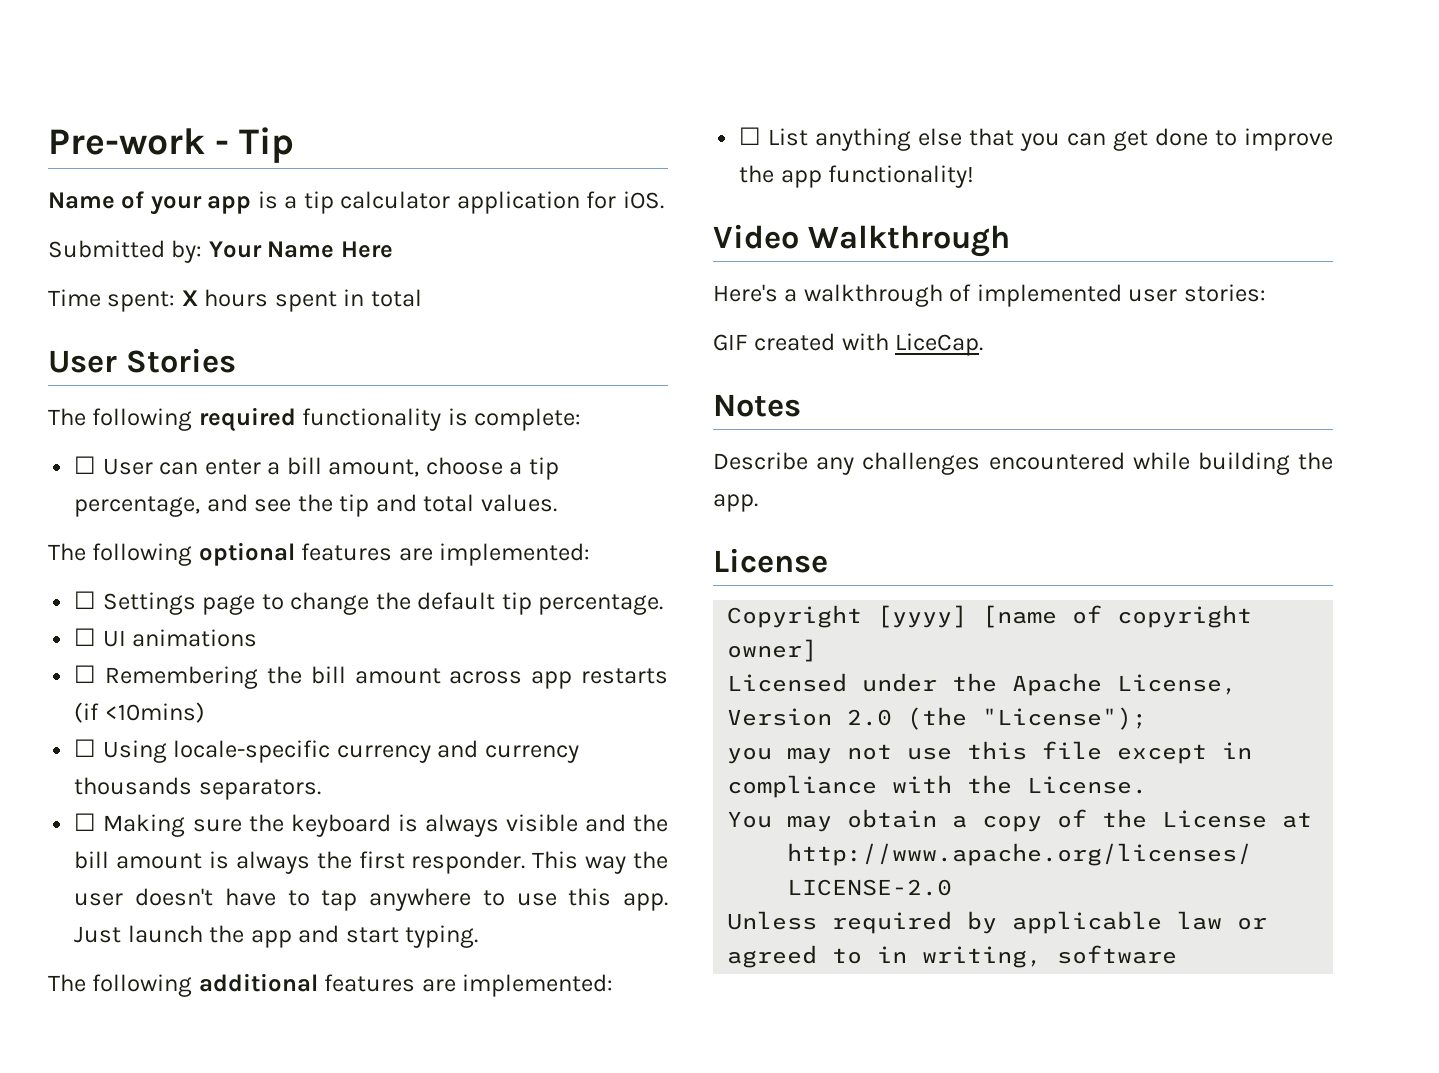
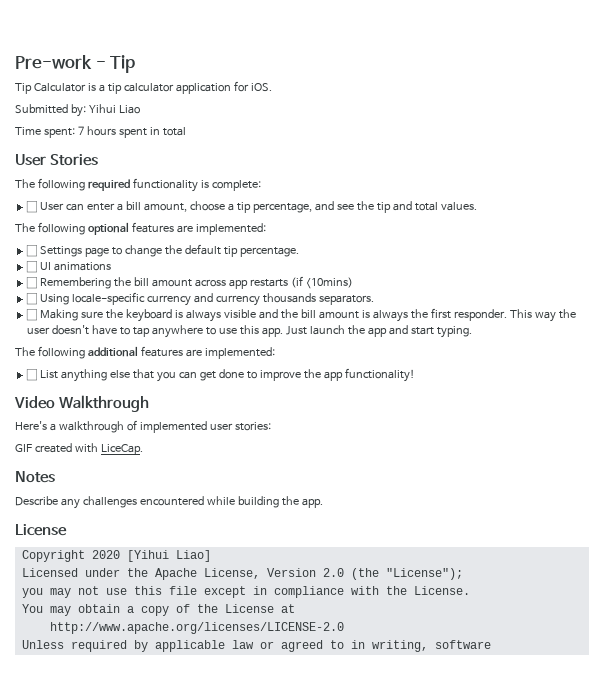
[48,191,252,215] Name of your app -> [15,83,86,94] Tip Calculator
[208,241,393,258] Your Name Here -> [88,104,140,114] Yihui Liao
[181,290,198,306] X -> [77,126,84,135] 7
[877,605,1253,628] [727,639,818,662] [yyyy] [name of copyright owner] -> [91,550,211,562] 2020 [Yihui Liao]

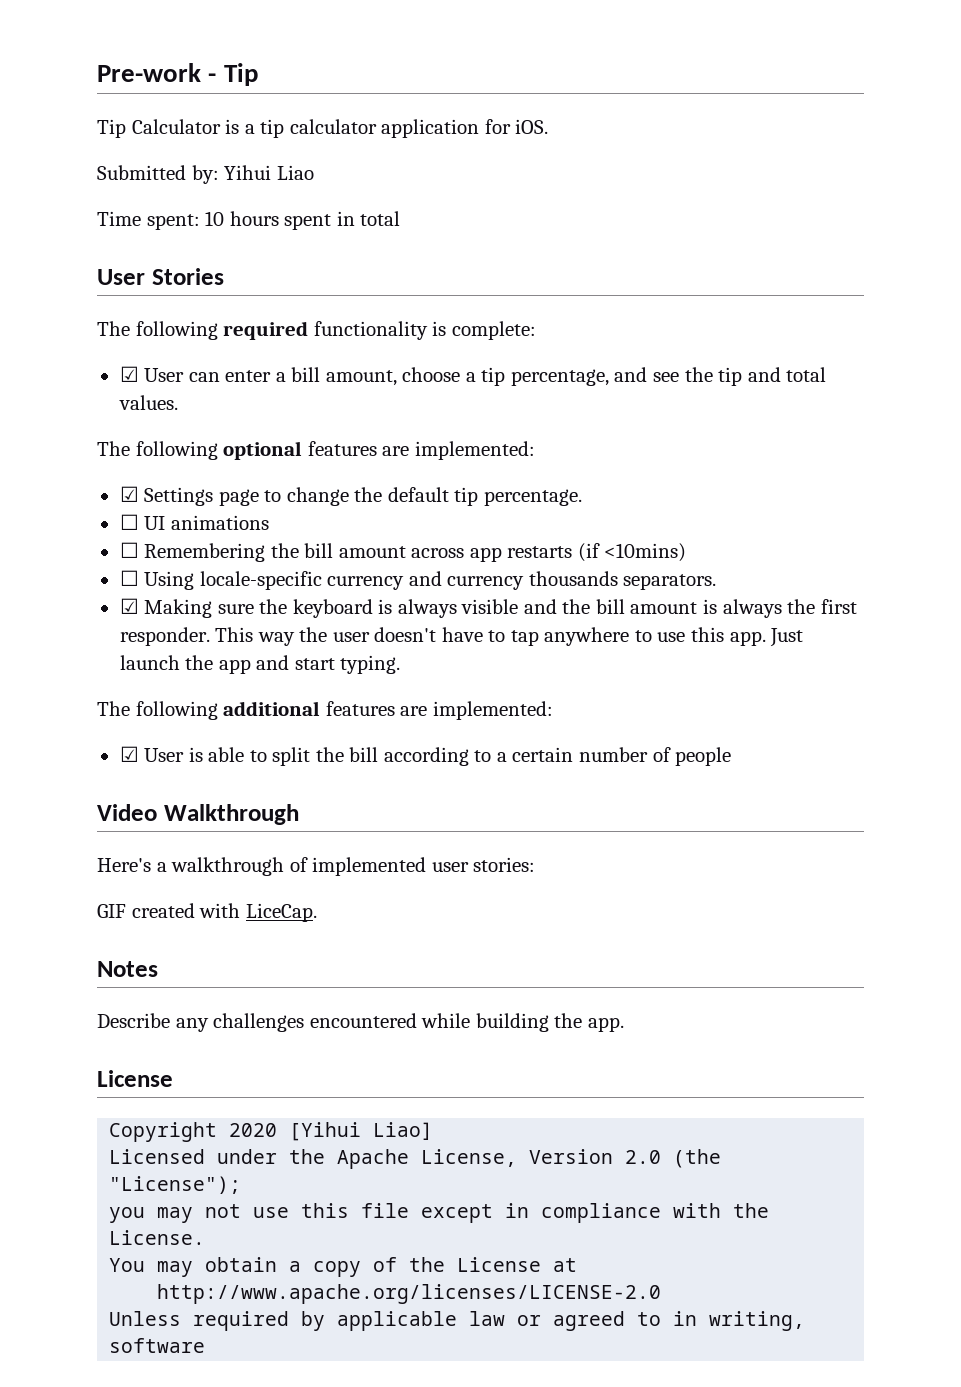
[77,126,84,135] 7 -> [205,211,225,226] 10
[26,201,38,213] ☐ -> [119,366,139,382] ☑
[26,245,38,257] ☐ -> [119,486,139,502] ☑
[26,309,38,321] ☐ -> [119,598,139,614] ☑
[26,368,415,382] ☐ List anything else that you can get done to improve the app functionality! -> [119,746,732,766] ☑ User is able to split the bill according to a certain number of people

